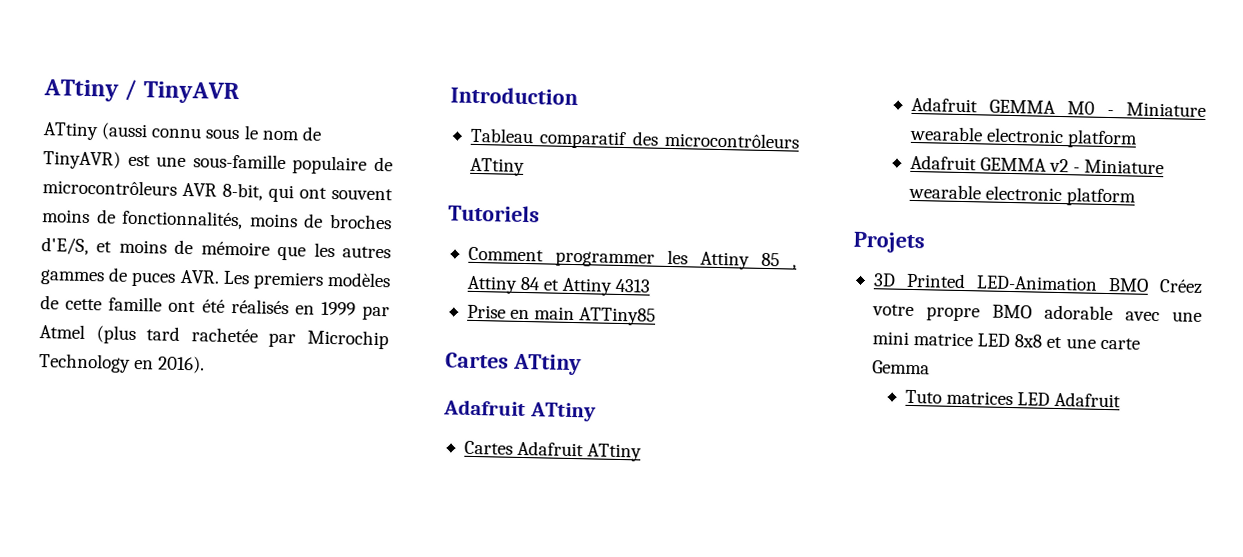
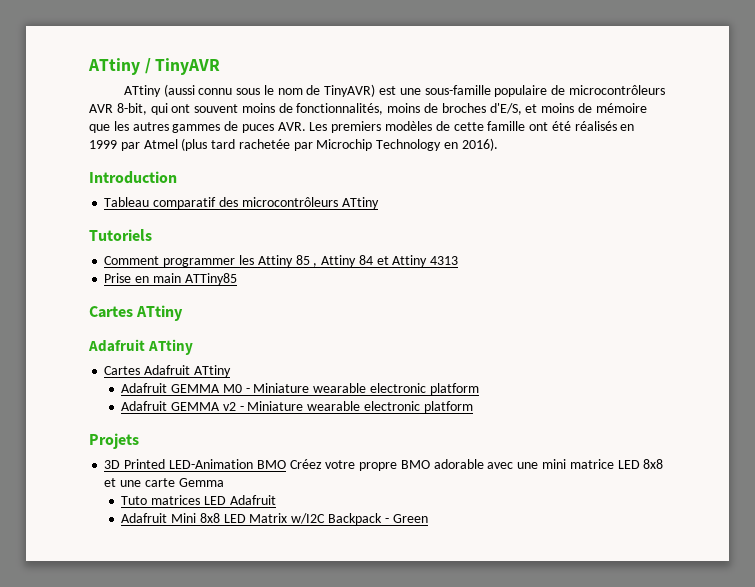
(1122, 399) none -> [121,513,428,525] // Adafruit Mini 8x8 LED Matrix w/I2C Backpack - Green

